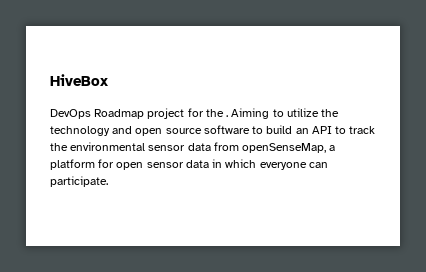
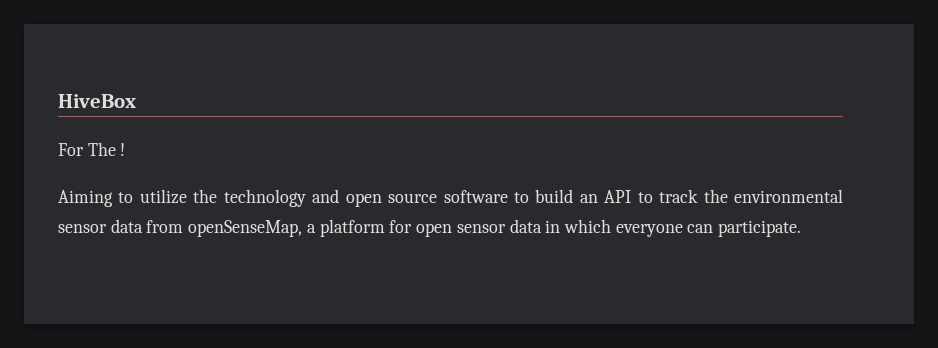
[50,108,229,119] DevOps Roadmap project for the . -> [58,142,126,156] For The ! //

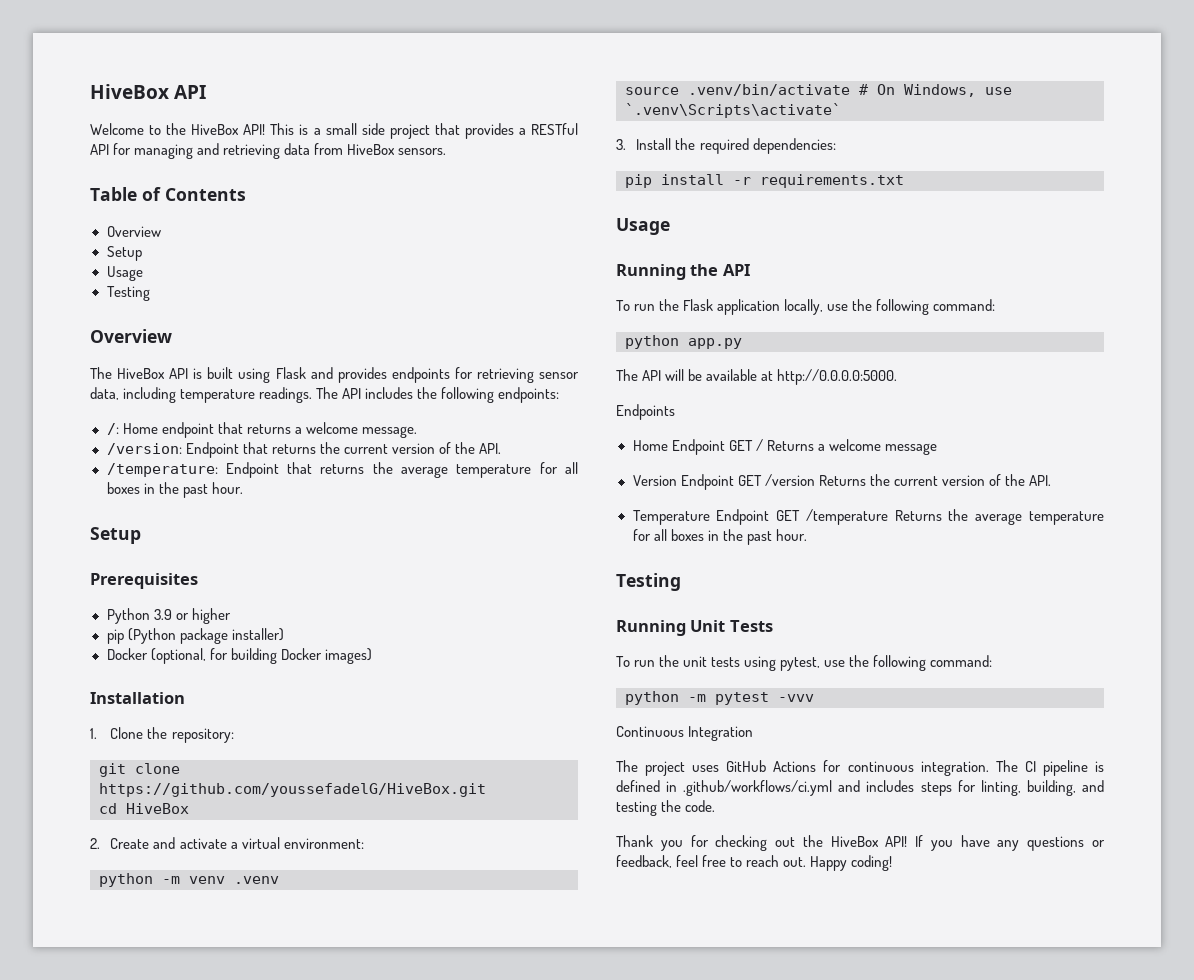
[58,94,136,108] [58,142,126,156] [58,189,843,207] [58,219,802,237] HiveBox // For The ! // Aiming to utilize the technology and open source software to build an API to track the environmental sensor data from openSenseMap, a platform for open sensor data in which everyone can participate. -> [90,84,207,99] [90,123,578,139] [90,143,447,159] [90,187,246,201] [106,226,161,237] [106,246,142,261] [106,266,143,281] [106,286,150,301] [90,329,172,343] [90,367,579,383] [90,387,560,403] [106,422,417,438] [106,442,501,458] [106,462,578,478] [106,482,243,498] [90,527,141,544] [90,573,198,589] [106,608,231,624] [106,628,284,644] [106,648,372,664] [90,692,185,704] [90,727,234,743] [99,763,180,777] [99,783,486,797] [99,803,189,814] [90,837,364,849] [99,873,279,887] [625,84,1012,97] [625,103,841,118] [616,138,836,154] [625,174,904,188] [616,218,670,235] [616,264,750,280] [616,299,996,315] [625,335,742,349] [616,369,898,385] [616,404,675,420] [632,439,937,455] [632,474,1051,490] [632,509,1104,525] [632,529,807,545] [616,573,681,591] [616,620,773,636] [616,655,993,671] [625,691,814,705] [616,726,754,741] [616,760,1104,776] [616,780,1104,796] [616,800,716,816] [616,835,1105,851] [616,855,893,871] HiveBox API // Welcome to the HiveBox API! This is a small side project that provides a RESTful API for managing and retrieving data from HiveBox sensors. // Table of Contents // Overview // Setup // Usage // Testing // Overview // The HiveBox API is built using Flask and provides endpoints for retrieving sensor data, including temperature readings. The API includes the following endpoints: // /: Home endpoint that returns a welcome message. // /version: Endpoint that returns the current version of the API. // /temperature: Endpoint that returns the average temperature for all boxes in the past hour. // Setup // Prerequisites // Python 3.9 or higher // pip (Python package installer) // Docker (optional, for building Docker images) // Installation // 1. Clone the repository: // git clone https://github.com/youssefadelG/HiveBox.git // cd HiveBox // 2. Create and activate a virtual environment: // python -m venv .venv // source .venv/bin/activate # On Windows, use `.venv\Scripts\activate` // 3. Install the required dependencies: // pip install -r requirements.txt // Usage // Running the API // To run the Flask application locally, use the following command: // python app.py // The API will be available at http://0.0.0.0:5000. // Endpoints // Home Endpoint GET / Returns a welcome message // Version Endpoint GET /version Returns the current version of the API. // Temperature Endpoint GET /temperature Returns the average temperature for all boxes in the past hour. // Testing // Running Unit Tests // To run the unit tests using pytest, use the following command: // python -m pytest -vvv // Continuous Integration // The project uses GitHub Actions for continuous integration. The CI pipeline is defined in .github/workflows/ci.yml and includes steps for linting, building, and testing the code. // Thank you for checking out the HiveBox API! If you have any questions or feedback, feel free to reach out. Happy coding!

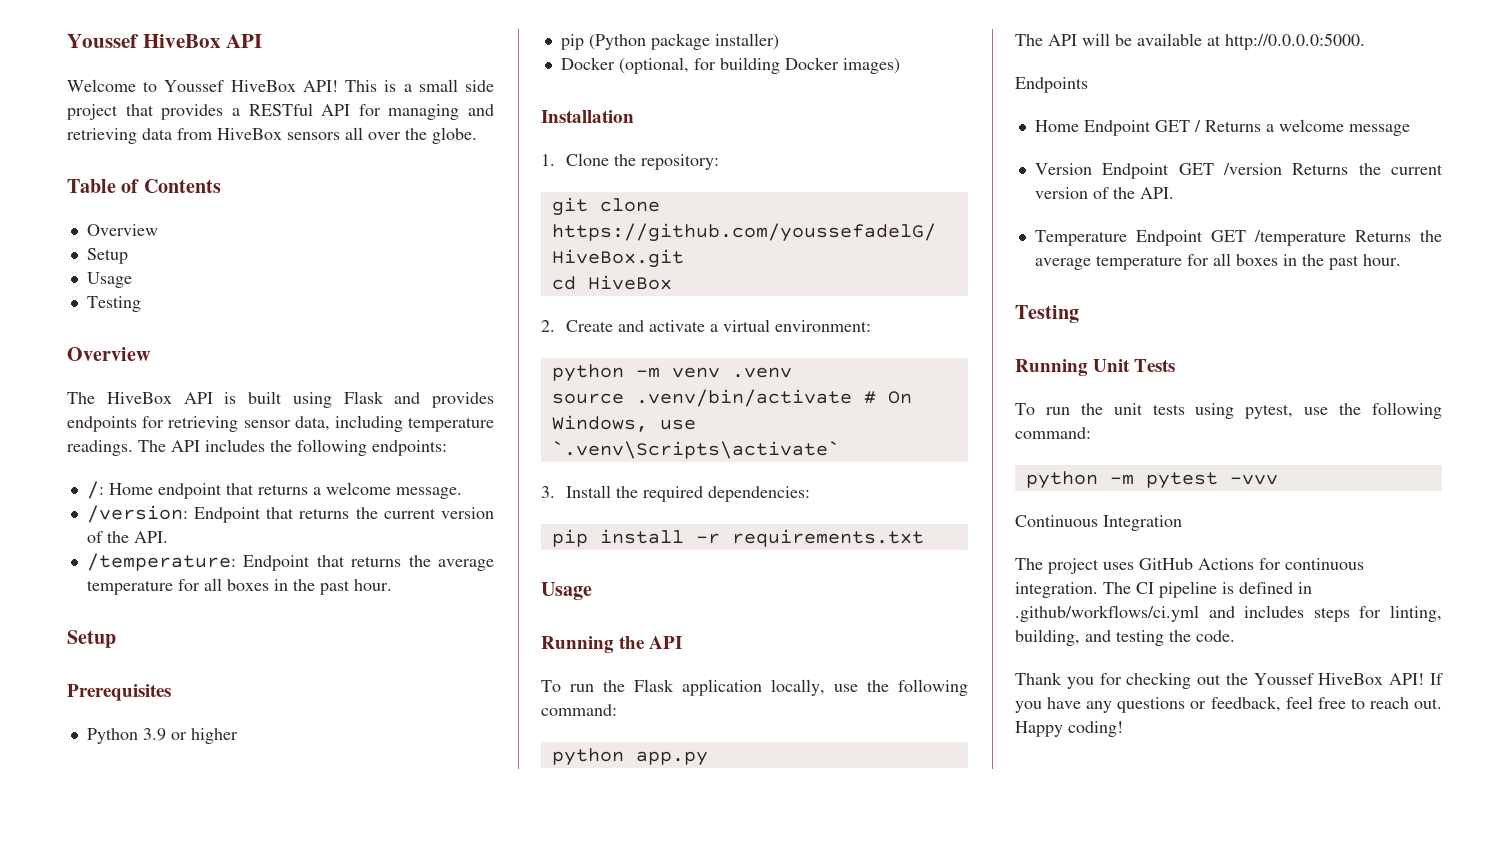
(90, 91) none -> [67,34,139,48] Youssef
[166,123,187,135] the -> [164,80,225,92] Youssef
[398,148,447,155] sensors. -> [287,127,477,144] sensors all over the globe.
(823, 841) none -> [1253,673,1314,685] Youssef

